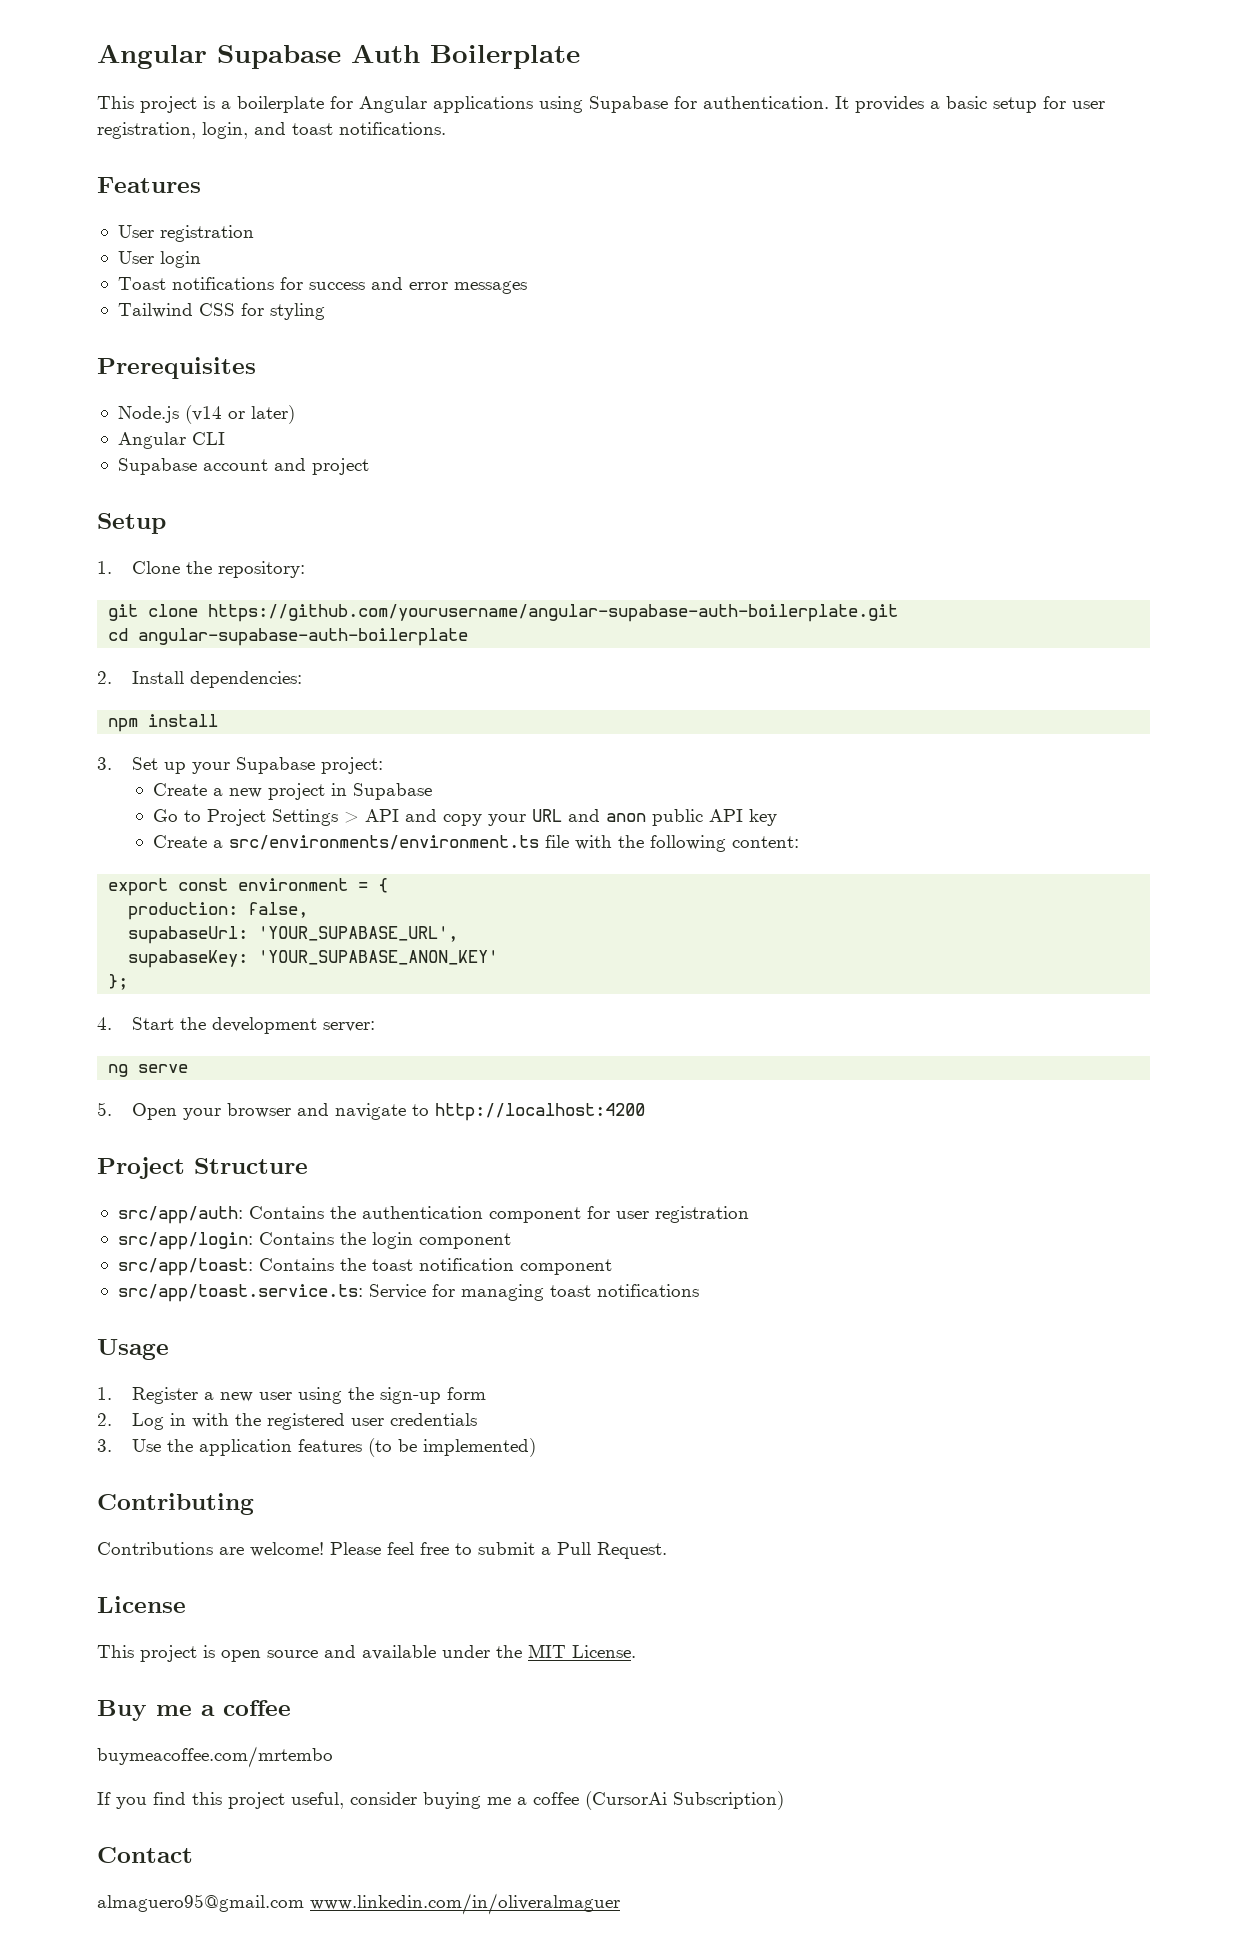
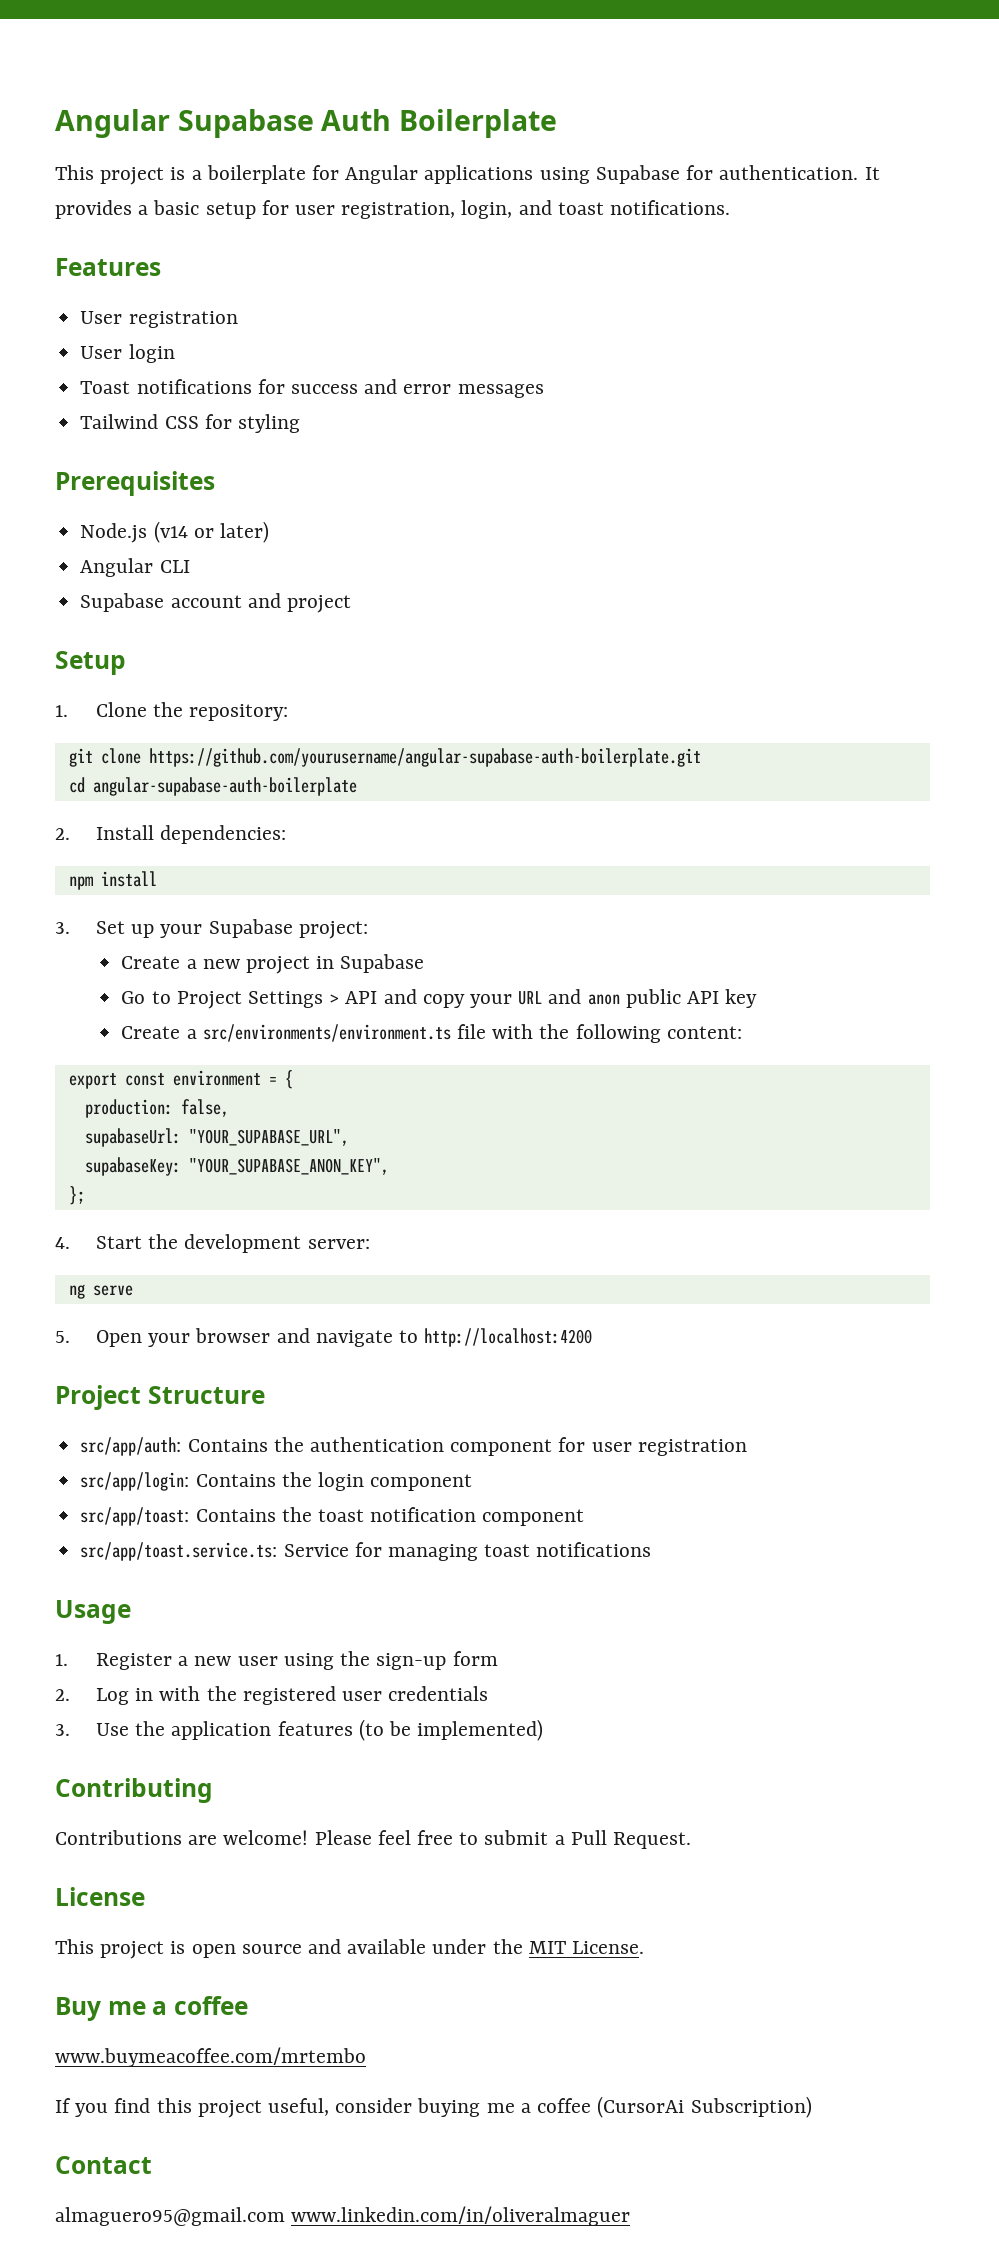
[258,926,459,942] 'YOUR_SUPABASE_URL', -> [188,1129,349,1146] "YOUR_SUPABASE_URL",
[258,950,499,965] 'YOUR_SUPABASE_ANON_KEY' -> [188,1158,389,1175] "YOUR_SUPABASE_ANON_KEY",
[97,1746,333,1768] buymeacoffee.com/mrtembo -> [55,2047,366,2067] www.buymeacoffee.com/mrtembo

